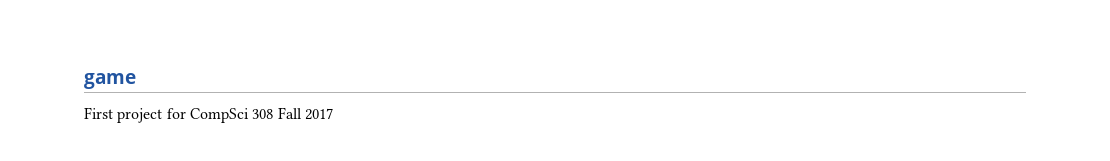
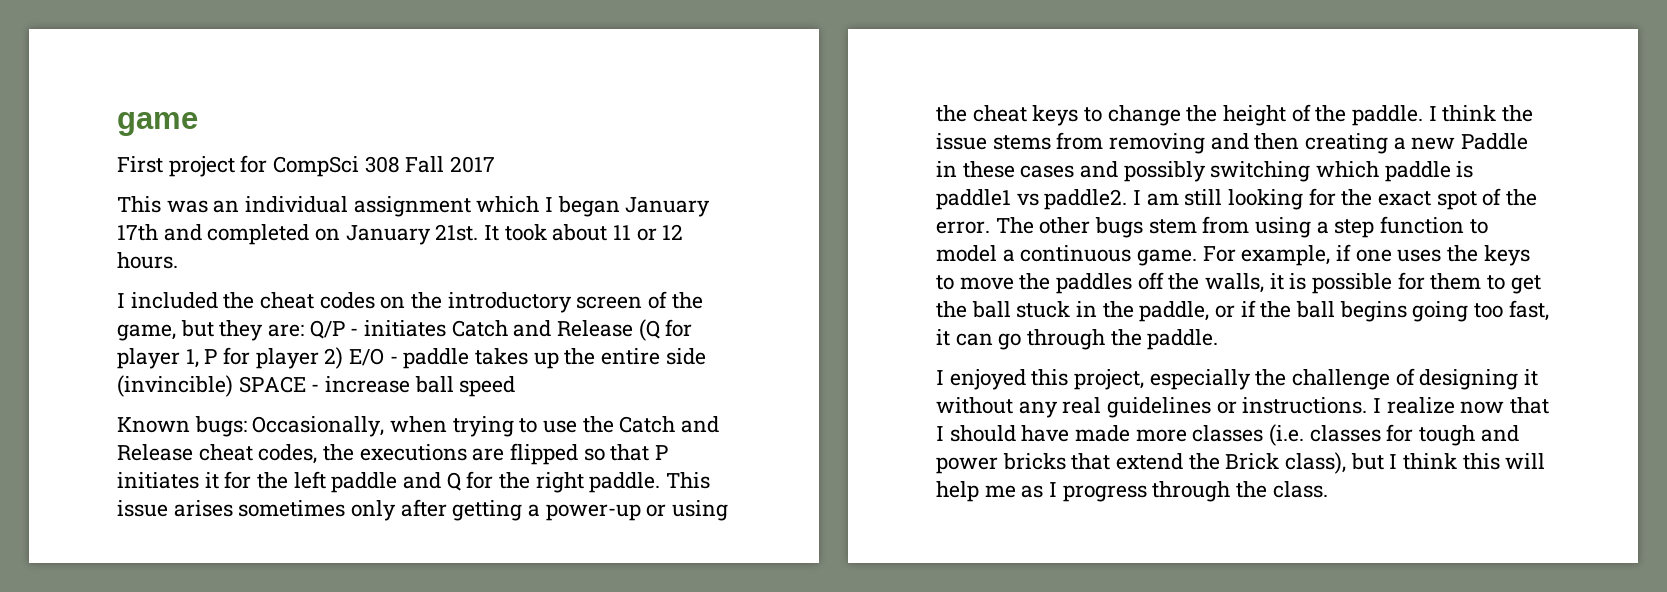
(333, 114) none -> [117,196,711,217] [117,224,684,245] [117,252,178,269] [117,291,703,313] [117,319,693,341] [117,347,706,369] [117,375,516,397] [117,416,720,437] [117,443,669,465] [117,471,711,493] [117,499,729,521] [936,104,1534,126] [936,132,1529,154] [936,161,1474,182] [936,188,1538,210] [936,216,1488,238] [936,244,1530,266] [936,272,1541,294] [936,300,1549,322] [936,329,1219,350] [936,368,1539,390] [936,397,1550,418] [936,424,1519,446] [936,452,1546,474] [936,481,1328,502] // This was an individual assignment which I began January 17th and completed on January 21st. It took about 11 or 12 hours. // I included the cheat codes on the introductory screen of the game, but they are: Q/P - initiates Catch and Release (Q for player 1, P for player 2) E/O - paddle takes up the entire side (invincible) SPACE - increase ball speed // Known bugs: Occasionally, when trying to use the Catch and Release cheat codes, the executions are flipped so that P initiates it for the left paddle and Q for the right paddle. This issue arises sometimes only after getting a power-up or using the cheat keys to change the height of the paddle. I think the issue stems from removing and then creating a new Paddle in these cases and possibly switching which paddle is paddle1 vs paddle2. I am still looking for the exact spot of the error. The other bugs stem from using a step function to model a continuous game. For example, if one uses the keys to move the paddles off the walls, it is possible for them to get the ball stuck in the paddle, or if the ball begins going too fast, it can go through the paddle. // I enjoyed this project, especially the challenge of designing it without any real guidelines or instructions. I realize now that I should have made more classes (i.e. classes for tough and power bricks that extend the Brick class), but I think this will help me as I progress through the class.

